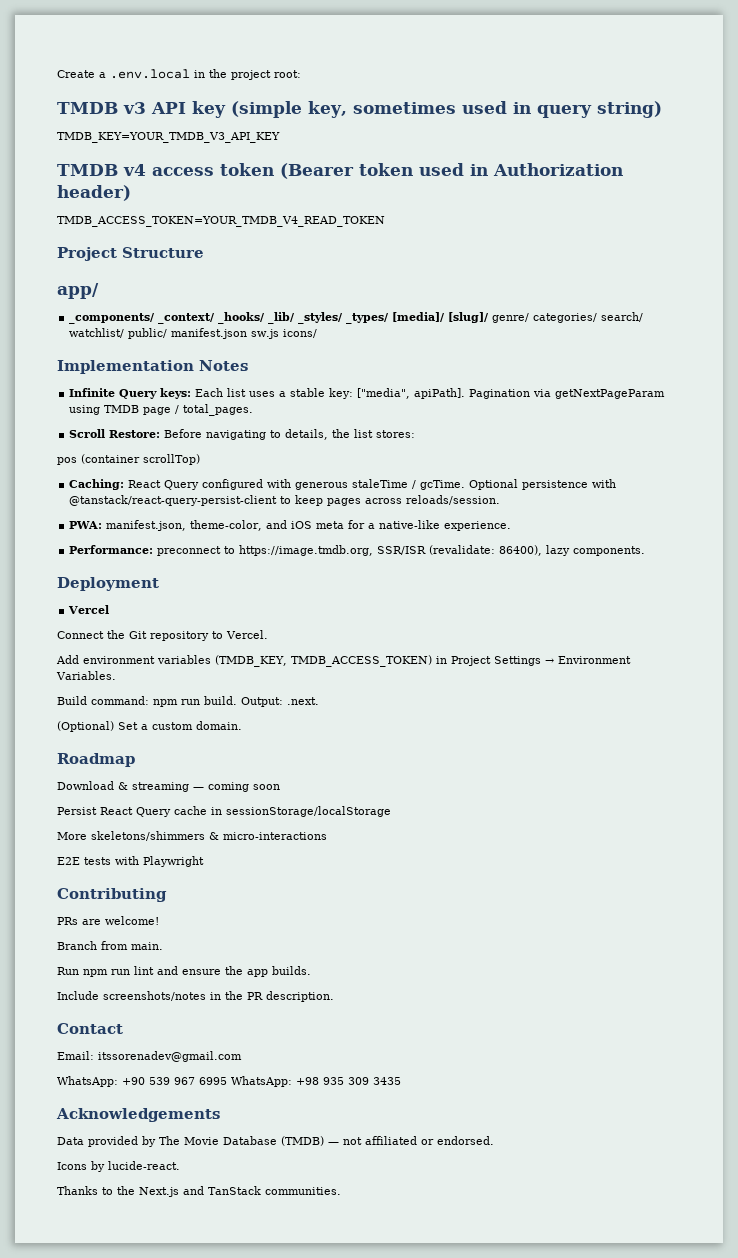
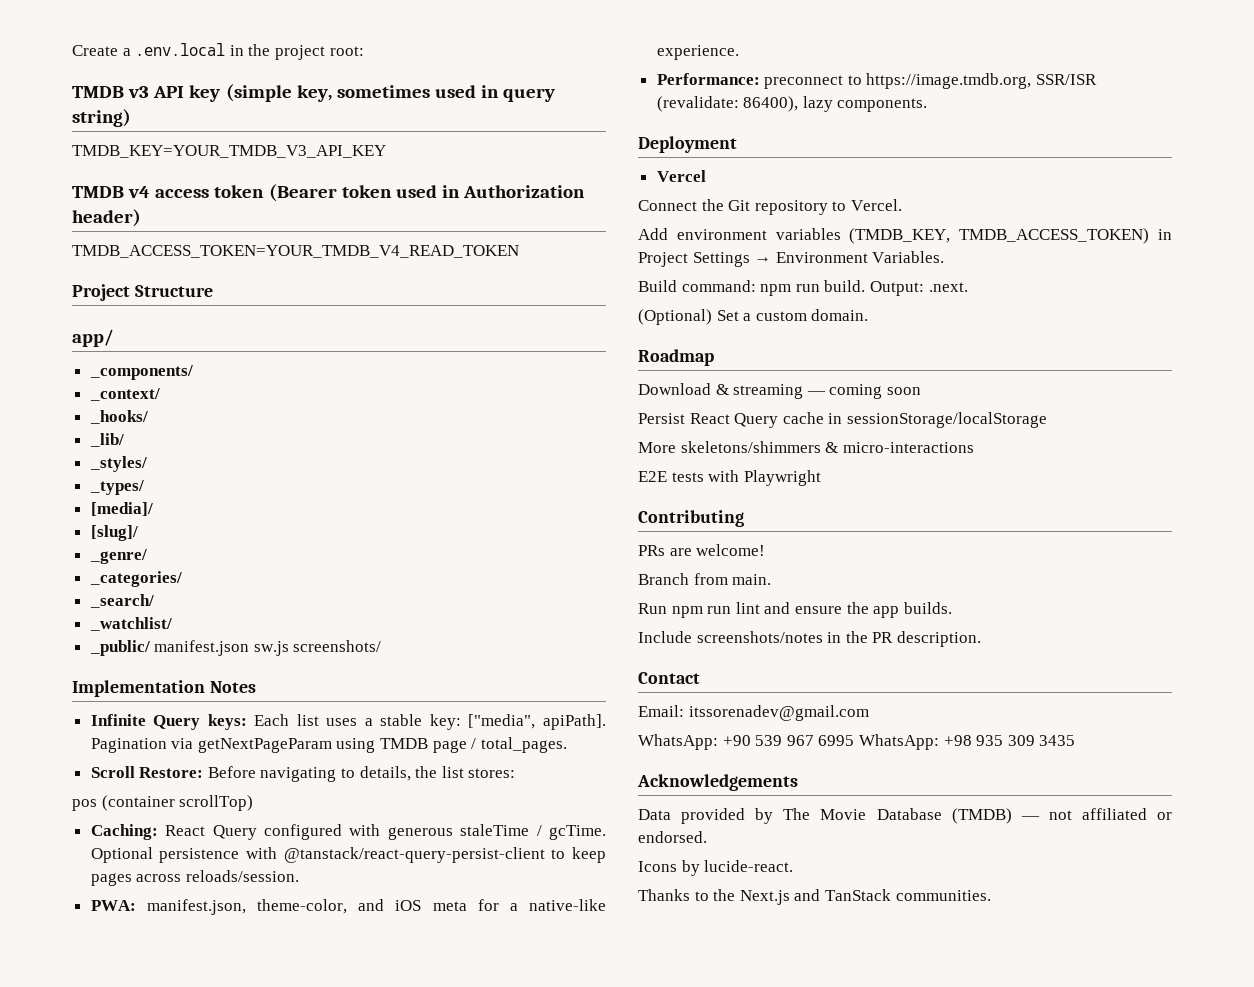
(156, 318) none -> (193, 372) //
(216, 318) none -> (160, 394) //
(266, 318) none -> (148, 417) //
(296, 318) none -> (124, 440) //
(344, 318) none -> (147, 464) //
(390, 318) none -> (144, 487) //
(446, 317) none -> (153, 509) //
[492,312,644,323] [69,328,168,339] genre/ categories/ search/ watchlist/ public/ -> [89,549,147,564] [89,571,182,587] [89,594,154,608] [89,617,172,631] [89,640,150,656] // _genre/ // _categories/ // _search/ // _watchlist/ // _public/
[283,329,318,338] icons/ -> [293,640,382,652] screenshots/

